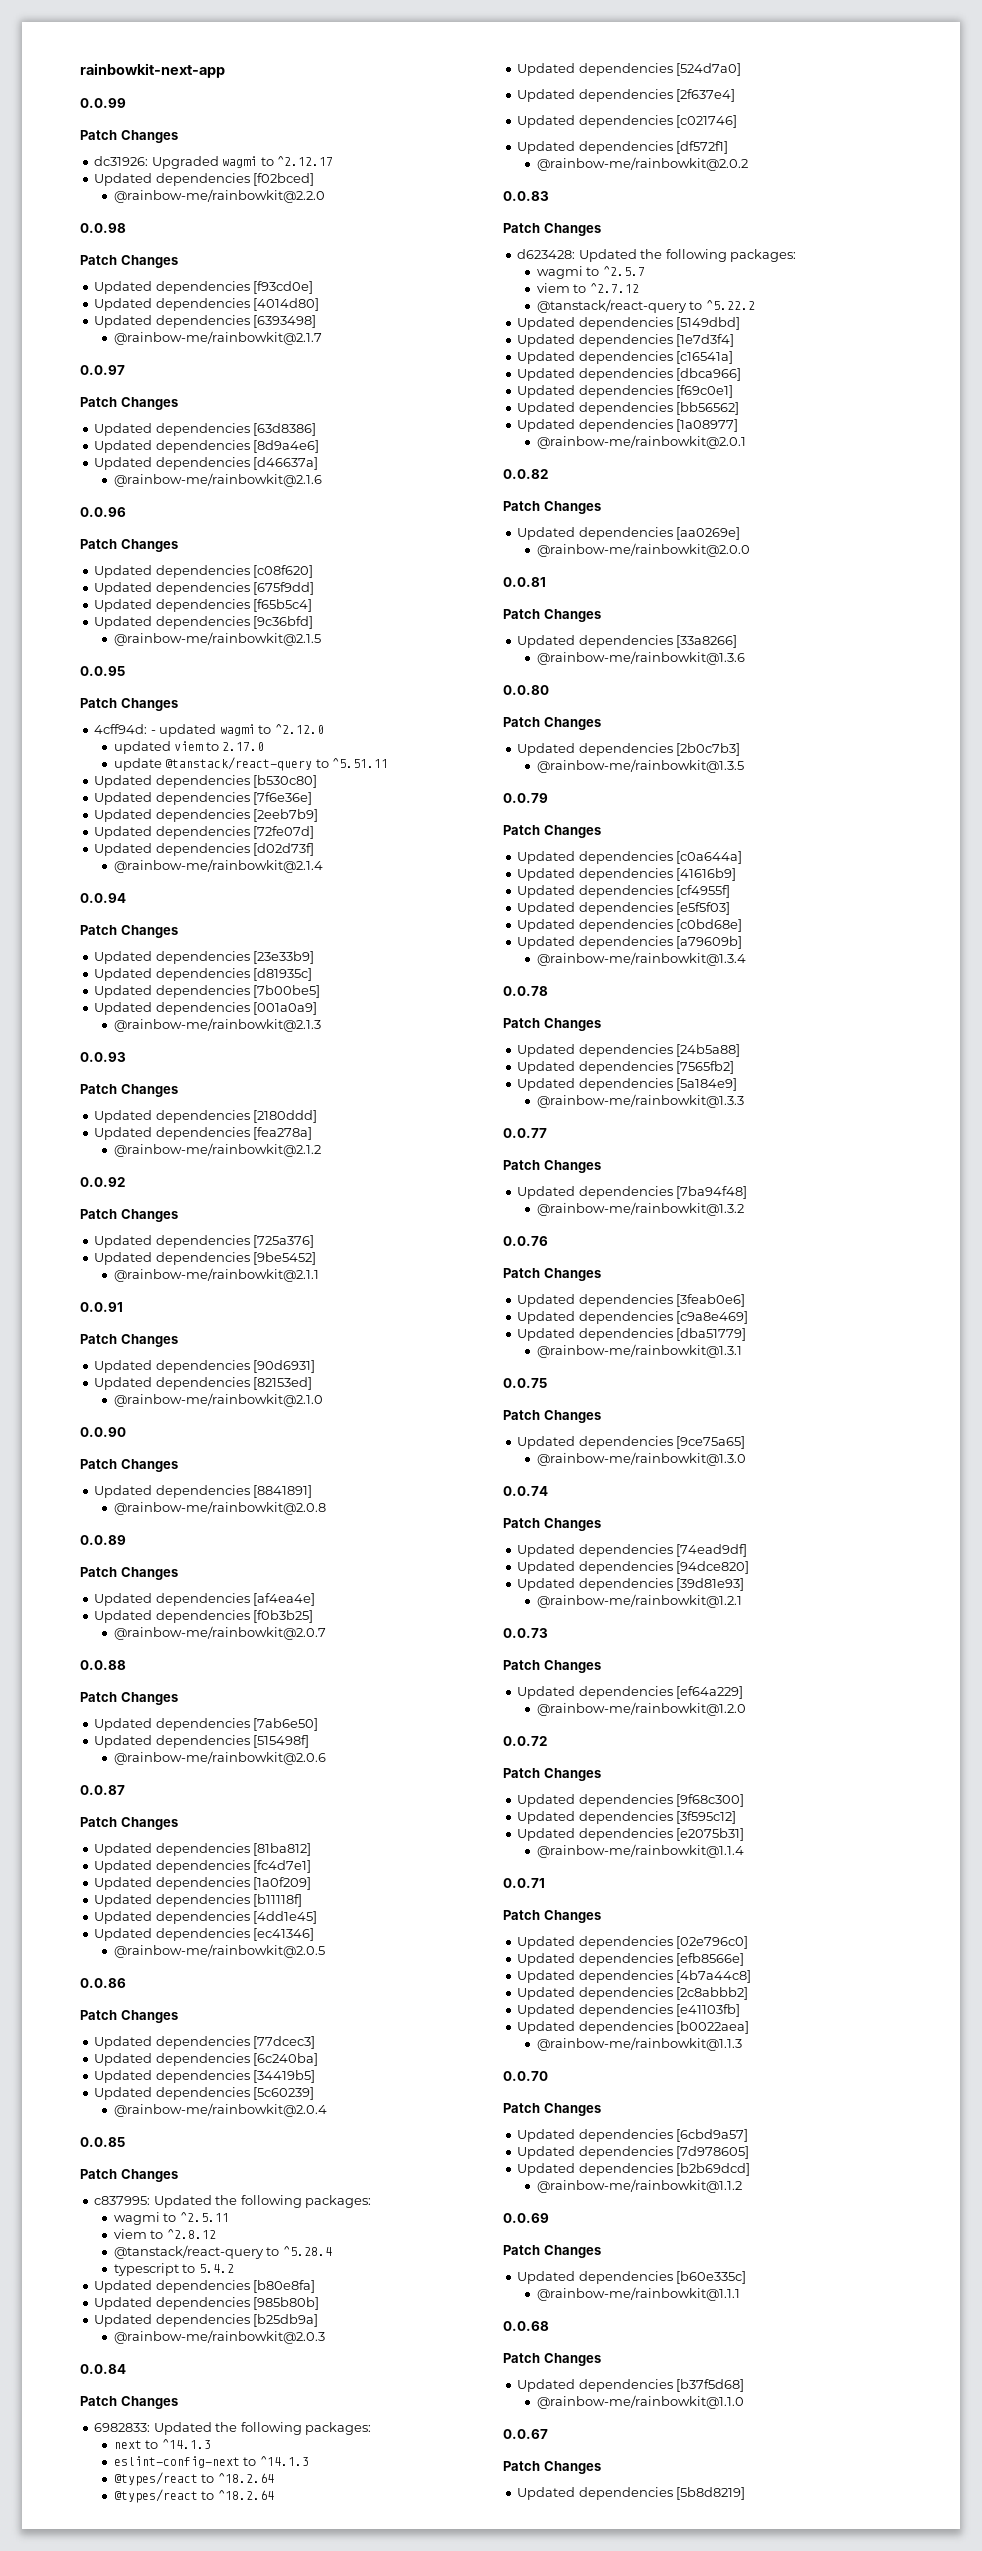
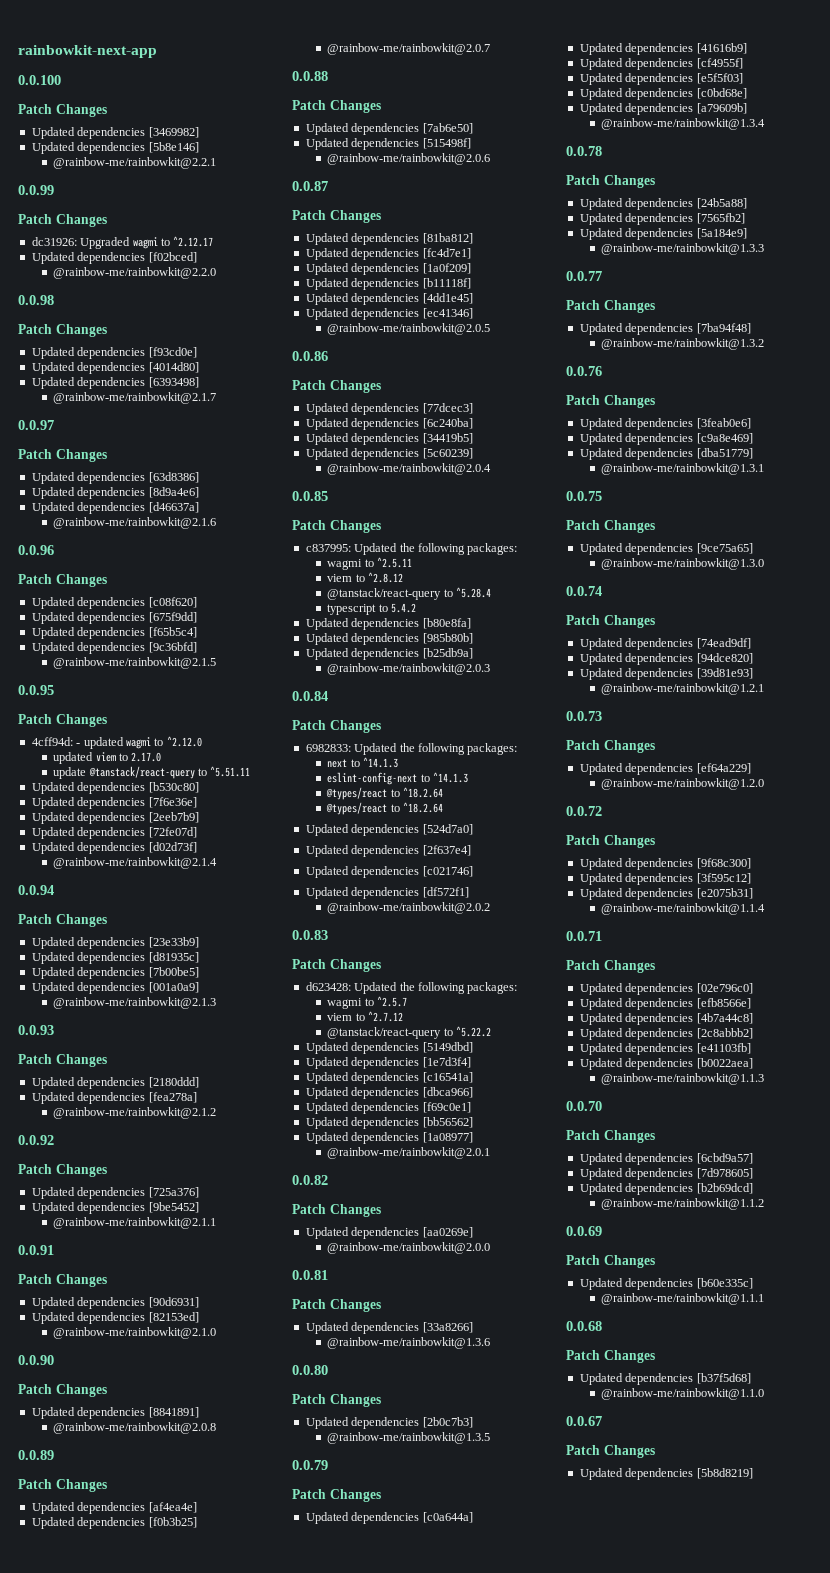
(225, 70) none -> [18,75,61,85] [18,104,107,117] [31,127,199,139] [31,142,199,154] [53,157,217,169] // 0.0.100 // Patch Changes // Updated dependencies [3469982] // Updated dependencies [5b8e146] // @rainbow-me/rainbowkit@2.2.1

